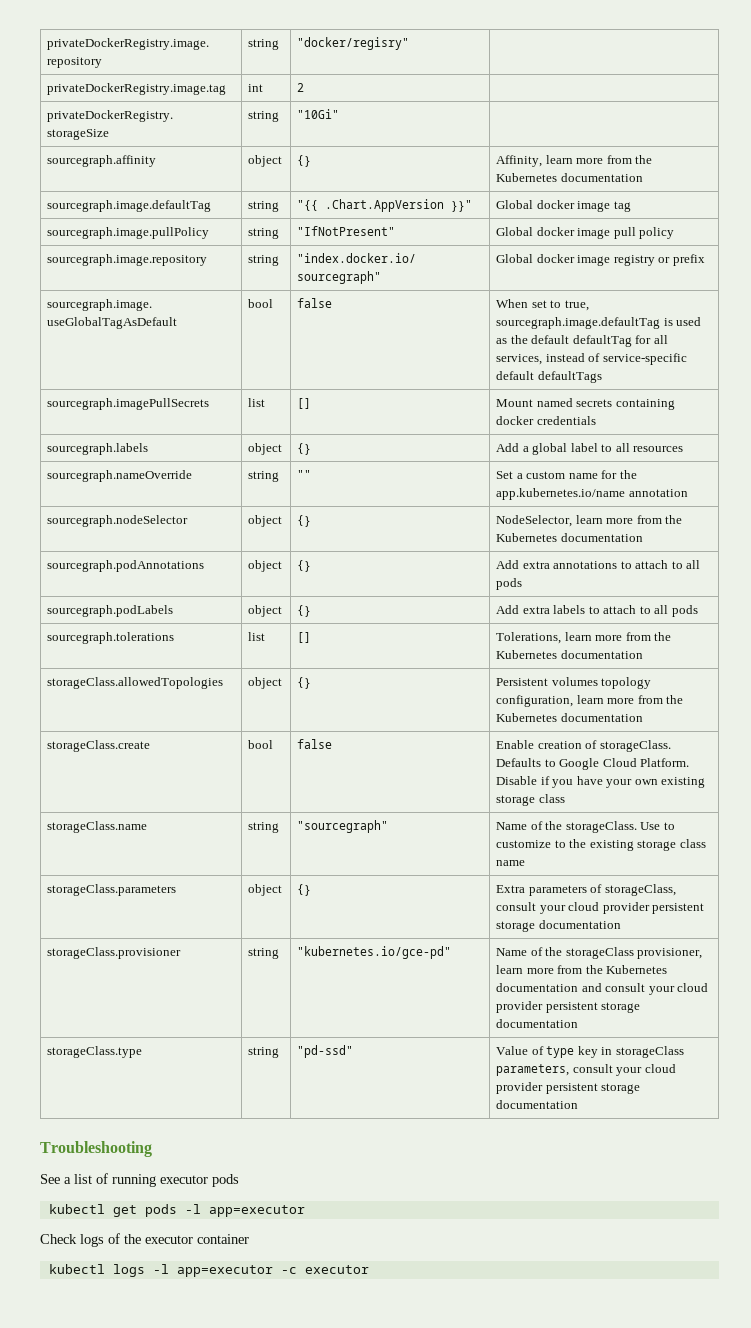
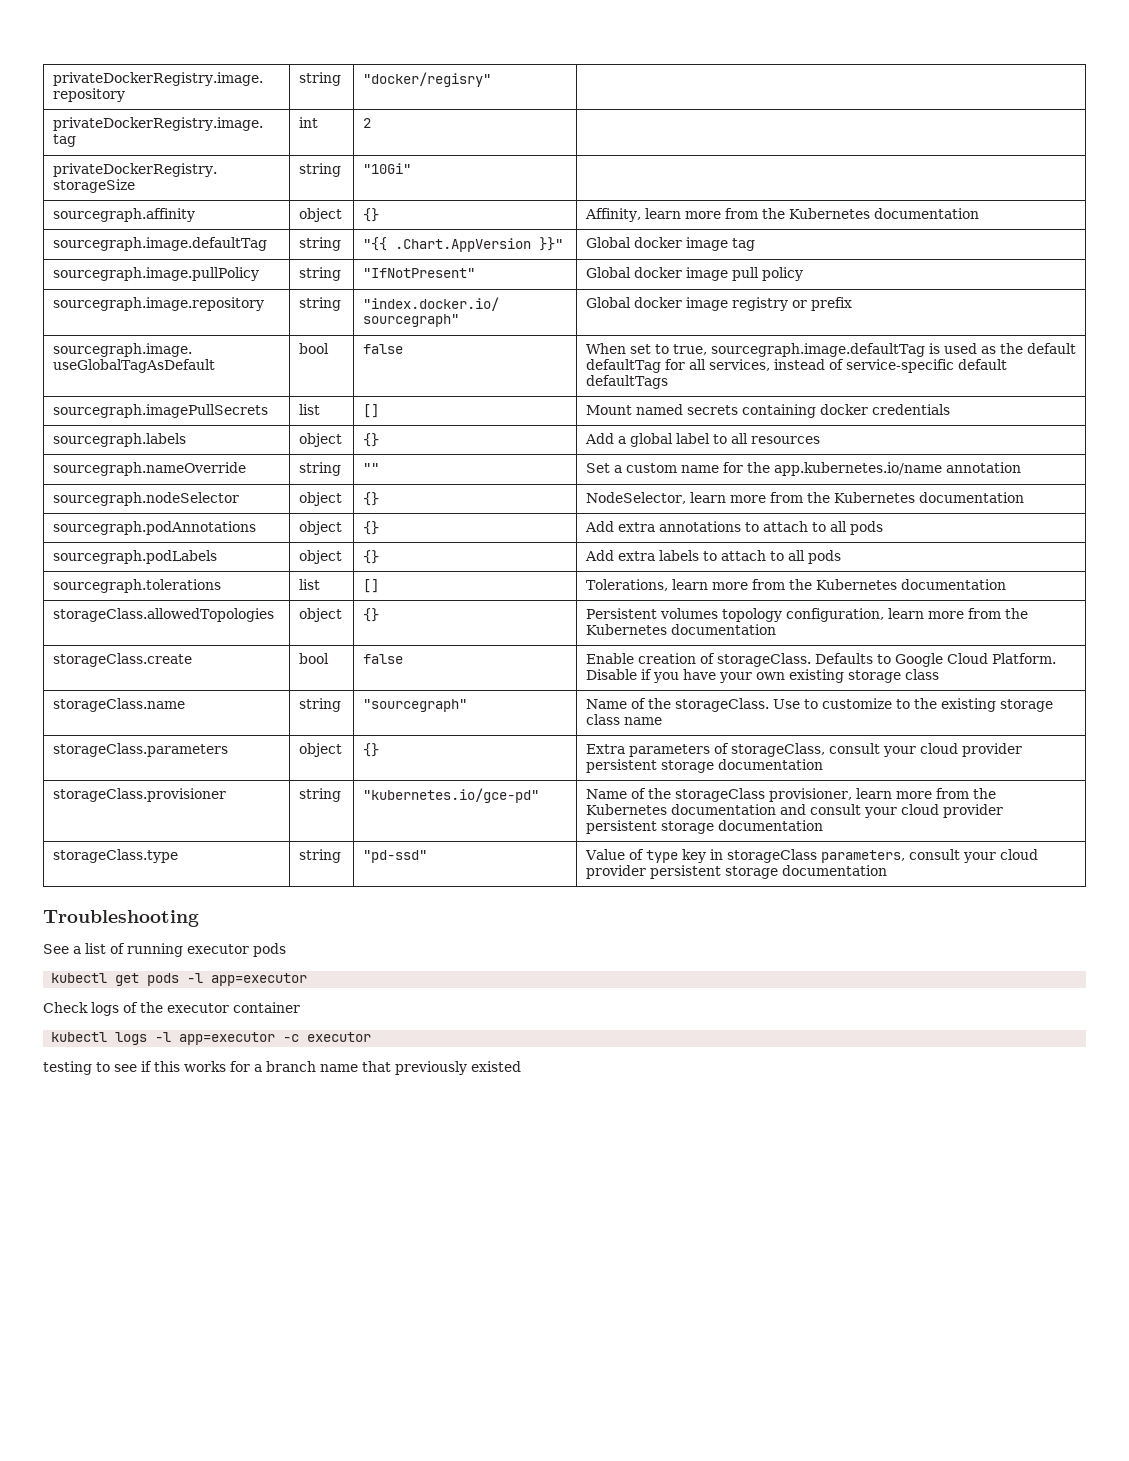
(369, 1269) none -> [43,1061,521,1075] // testing to see if this works for a branch name that previously existed

